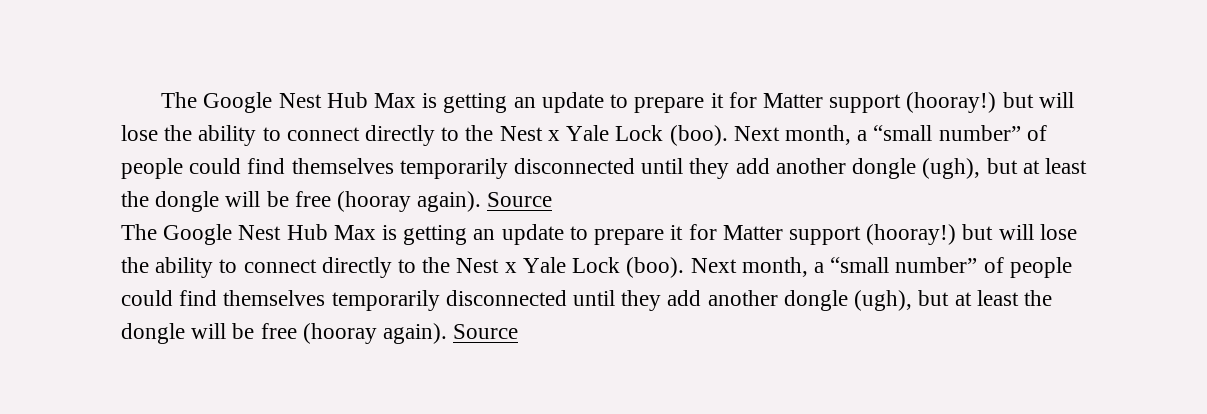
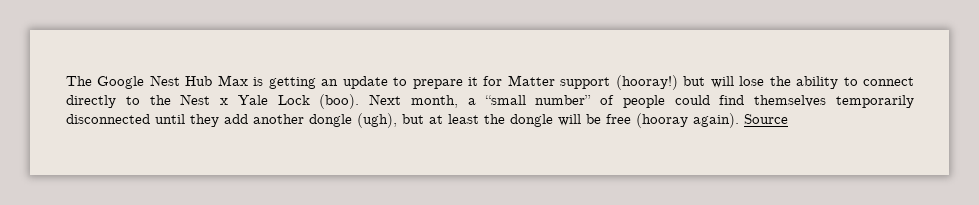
[121,224,1077,245] [121,257,1072,278] [121,290,1052,311] [121,323,519,344] // The Google Nest Hub Max is getting an update to prepare it for Matter support (hooray!) but will lose the ability to connect directly to the Nest x Yale Lock (boo). Next month, a “small number” of people could find themselves temporarily disconnected until they add another dongle (ugh), but at least the dongle will be free (hooray again). Source -> (788, 119) none

